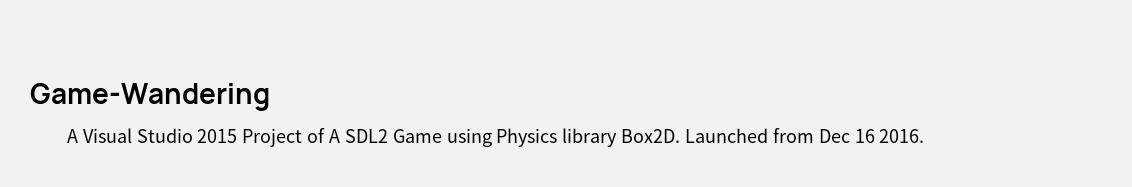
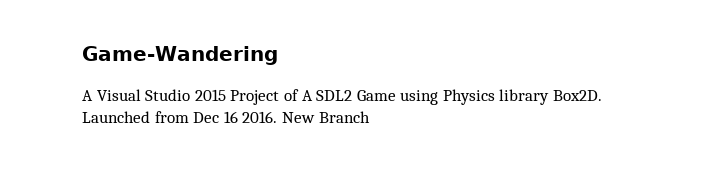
(925, 136) none -> [281,111,370,123] New Branch

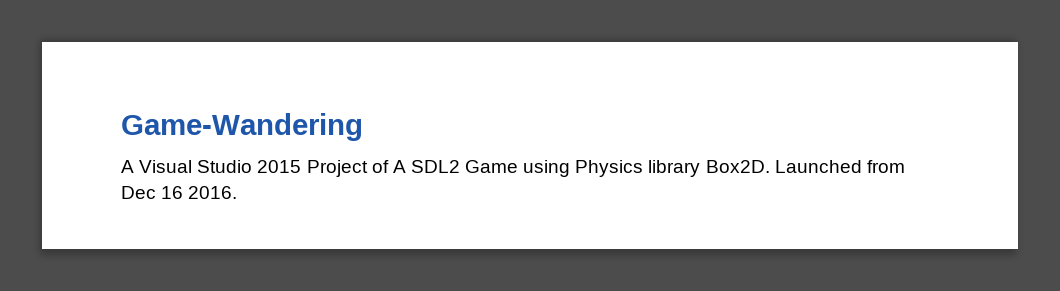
[281,111,370,123] New Branch -> (238, 192) none

